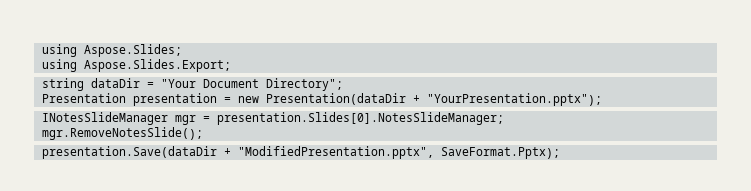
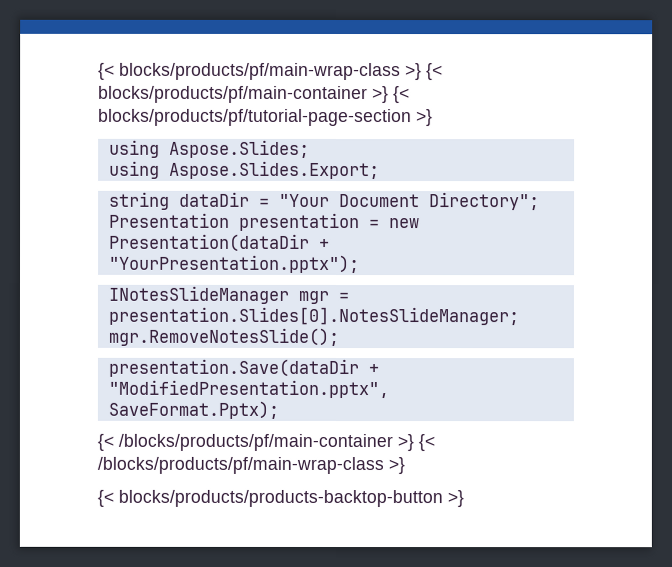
(41, 50) none -> [98,62,443,81] [98,85,410,104] [98,108,433,127] {< blocks/products/pf/main-wrap-class >} {< blocks/products/pf/main-container >} {< blocks/products/pf/tutorial-page-section >} //
(560, 153) none -> [97,433,435,452] [97,456,405,475] [97,489,464,508] // {< /blocks/products/pf/main-container >} {< /blocks/products/pf/main-wrap-class >} // {< blocks/products/products-backtop-button >}

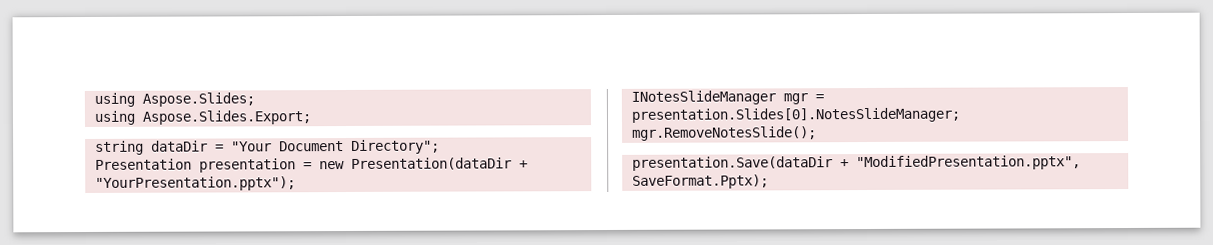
[98,62,443,81] [98,85,410,104] [98,108,433,127] {< blocks/products/pf/main-wrap-class >} {< blocks/products/pf/main-container >} {< blocks/products/pf/tutorial-page-section >} // -> (93, 99) none
[97,433,435,452] [97,456,405,475] [97,489,464,508] // {< /blocks/products/pf/main-container >} {< /blocks/products/pf/main-wrap-class >} // {< blocks/products/products-backtop-button >} -> (769, 181) none

